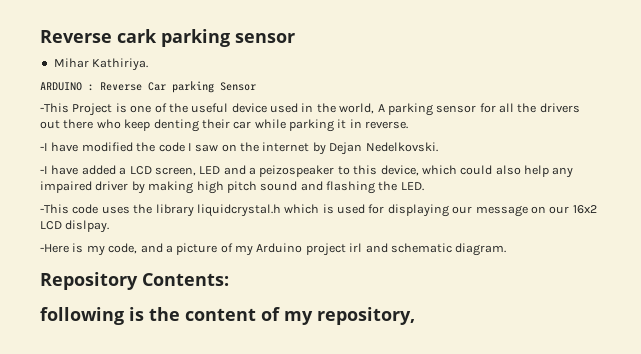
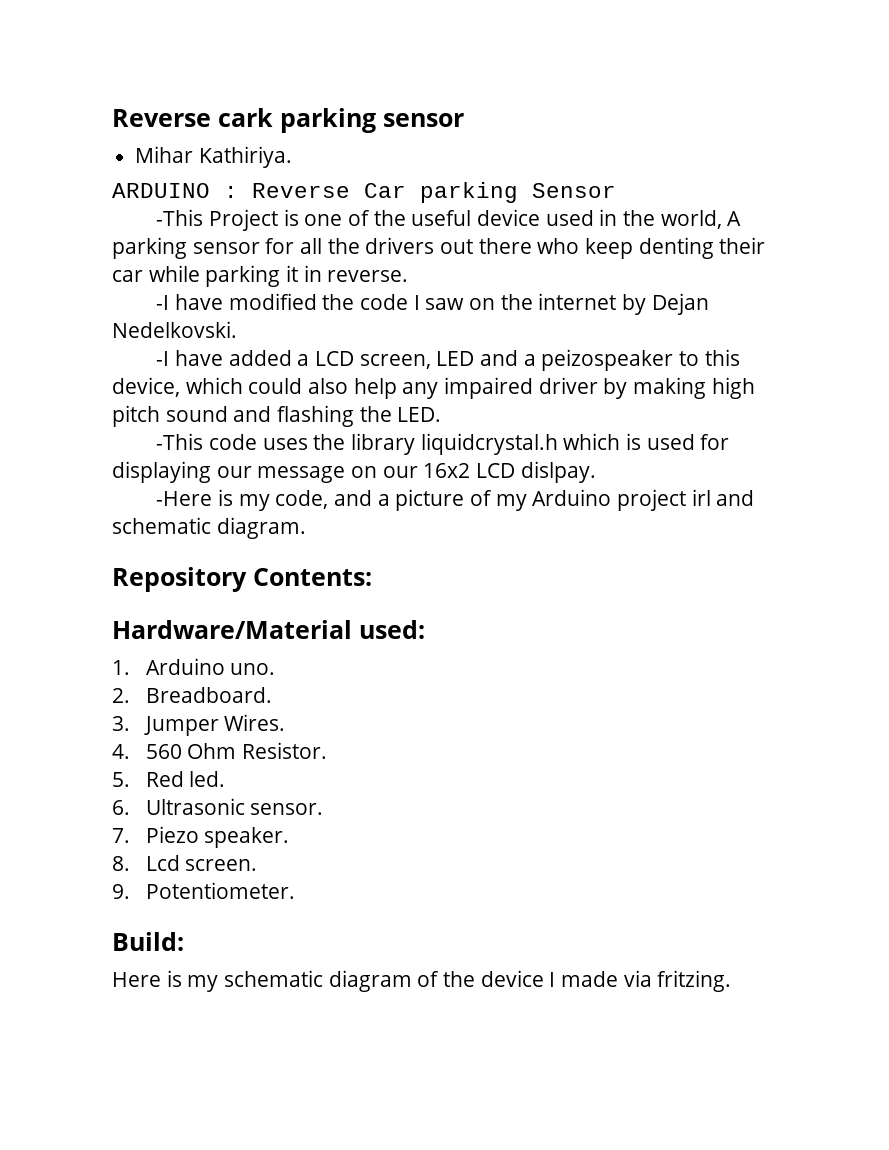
[40,307,415,325] following is the content of my repository, -> [112,620,425,639] [112,658,276,675] [112,687,272,703] [112,714,286,736] [112,742,328,759] [112,771,226,787] [112,798,324,815] [112,826,290,848] [112,855,258,871] [112,882,295,899] [112,932,184,951] [112,970,732,992] Hardware/Material used: // 1. Arduino uno. // 2. Breadboard. // 3. Jumper Wires. // 4. 560 Ohm Resistor. // 5. Red led. // 6. Ultrasonic sensor. // 7. Piezo speaker. // 8. Lcd screen. // 9. Potentiometer. // Build: // Here is my schematic diagram of the device I made via fritzing.

